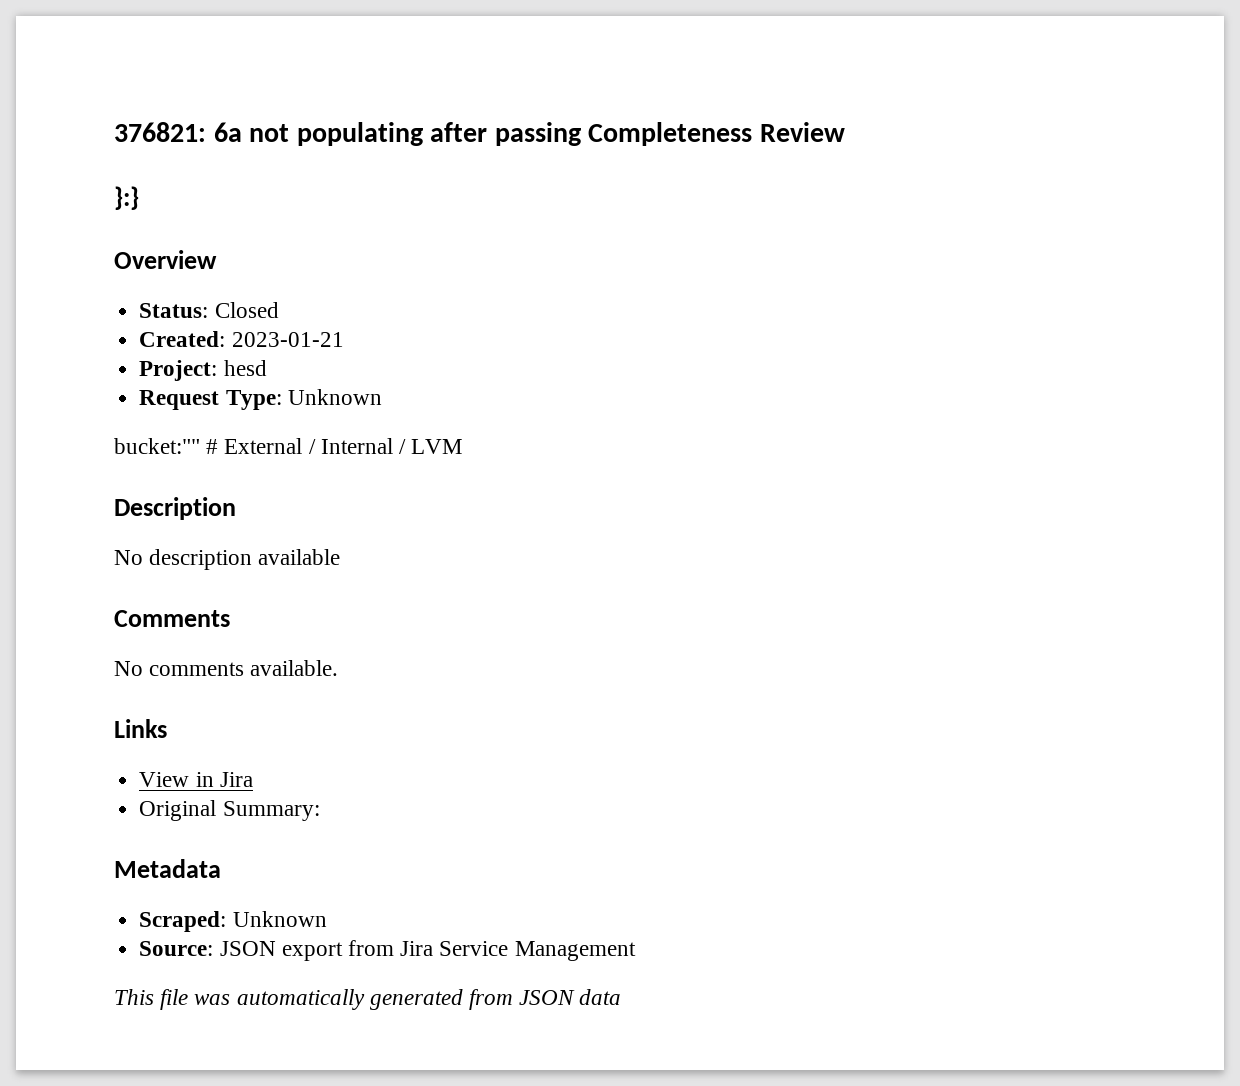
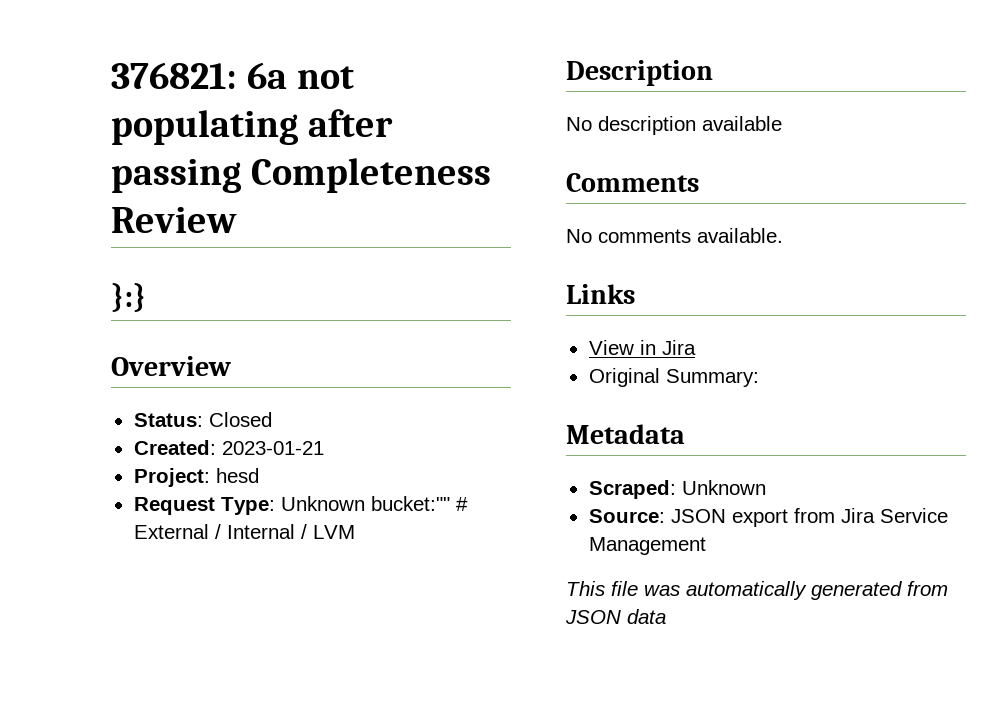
(382, 397) // -> (365, 503) none

